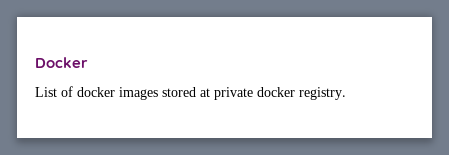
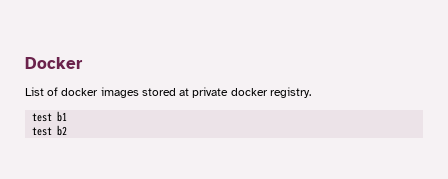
(346, 93) none -> [32,111,68,122] [32,125,68,136] // test b1 // test b2

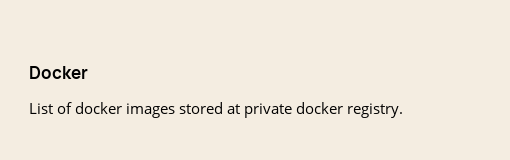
[32,111,68,122] [32,125,68,136] // test b1 // test b2 -> (404, 110) none

